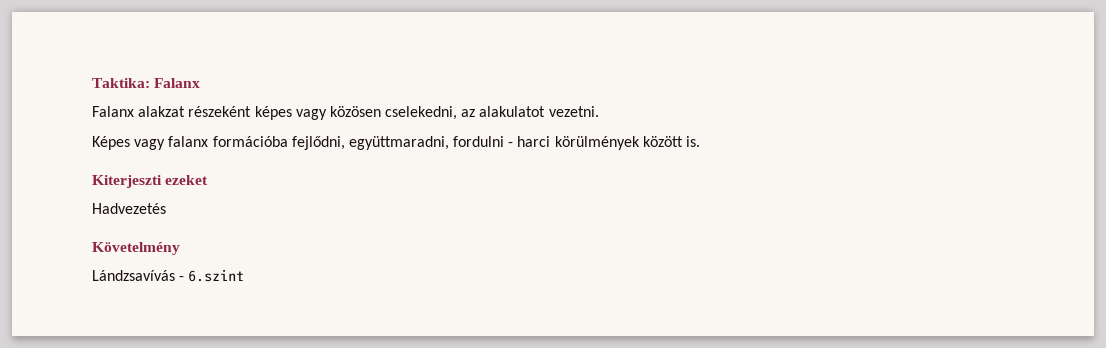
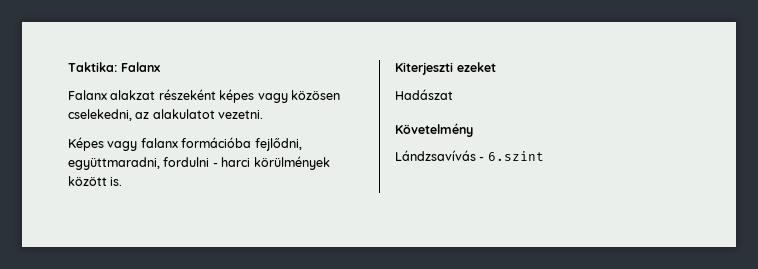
[92,203,166,214] Hadvezetés -> [395,89,453,100] Hadászat

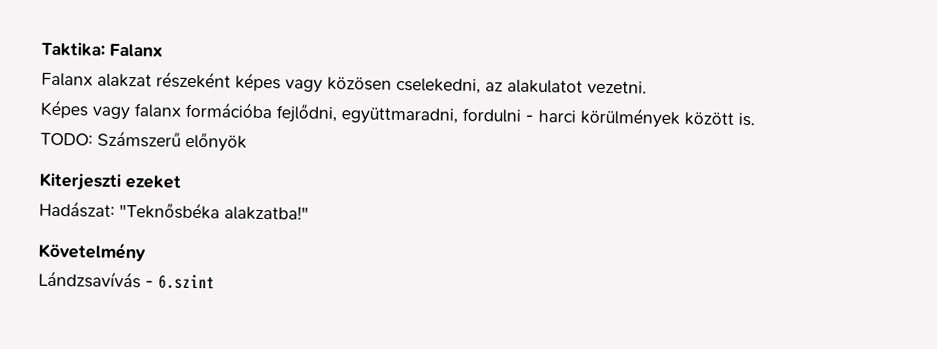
(123, 181) none -> [40,130,247,152] // TODO: Számszerű előnyök
[395,89,453,100] Hadászat -> [39,200,309,221] Hadászat: "Teknősbéka alakzatba!"

